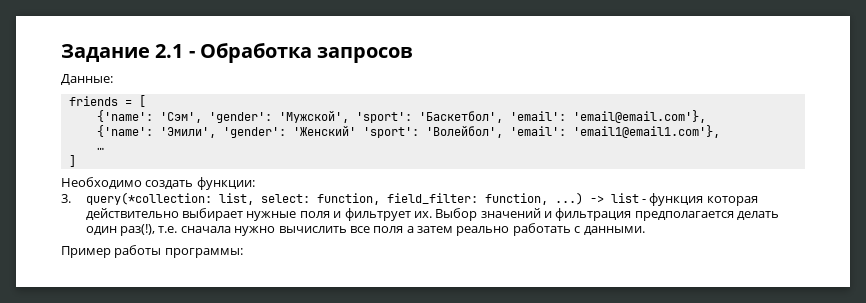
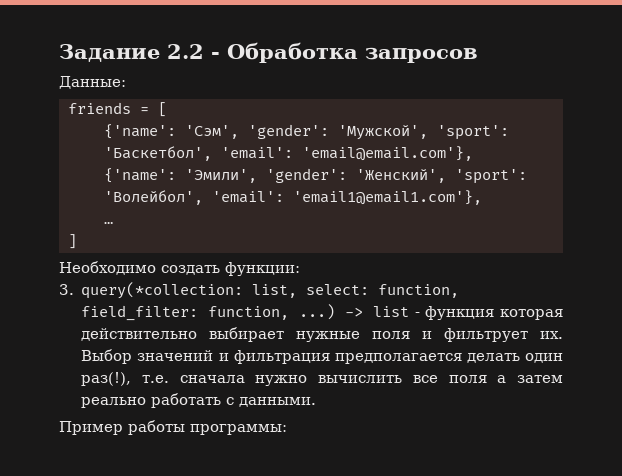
[155,44,184,58] 2.1 -> [167,44,204,59] 2.2
[292,125,356,136] 'Женский' -> [355,169,446,183] 'Женский',

